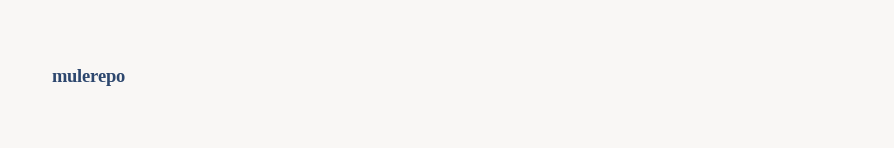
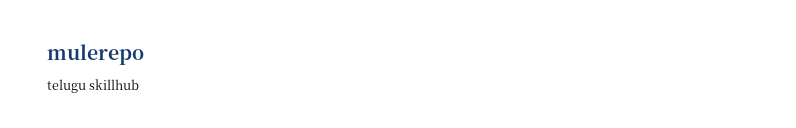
(125, 77) none -> [47,79,140,93] // telugu skillhub

